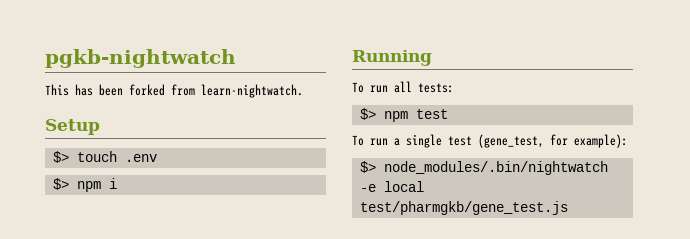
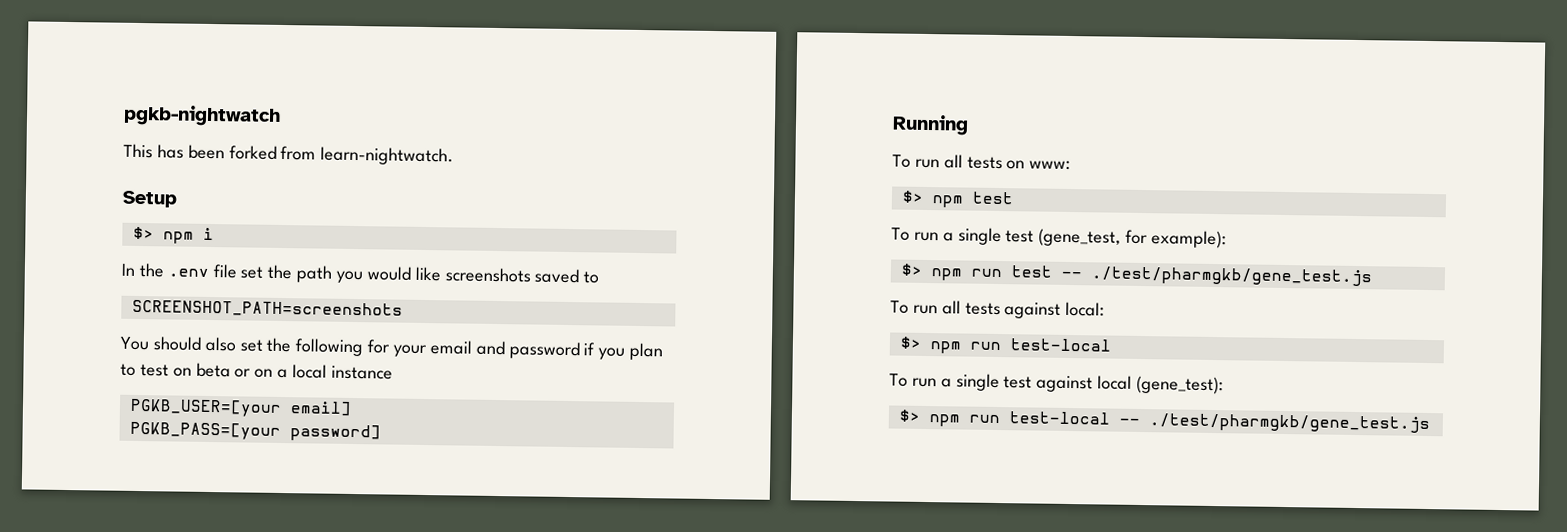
[52,151,157,163] // $> touch .env -> (177, 199) none
(117, 183) none -> [121,263,600,284] [131,299,403,318] [120,336,664,361] [120,362,393,380] [129,398,352,417] [129,421,381,442] // In the .env file set the path you would like screenshots saved to // SCREENSHOT_PATH=screenshots // You should also set the following for your email and password if you plan to test on beta or on a local instance // PGKB_USER=[your email] // PGKB_PASS=[your password]
[418,83,454,93] tests: -> [966,156,1072,171] tests on www:
[383,161,608,175] [359,181,424,192] [359,201,568,215] node_modules/.bin/nightwatch -e local test/pharmgkb/gene_test.js -> [930,265,1372,287] [890,300,1106,319] [899,336,1112,354] [889,373,1225,395] [898,409,1430,434] npm run test -- ./test/pharmgkb/gene_test.js // To run all tests against local: // $> npm run test-local // To run a single test against local (gene_test): // $> npm run test-local -- ./test/pharmgkb/gene_test.js

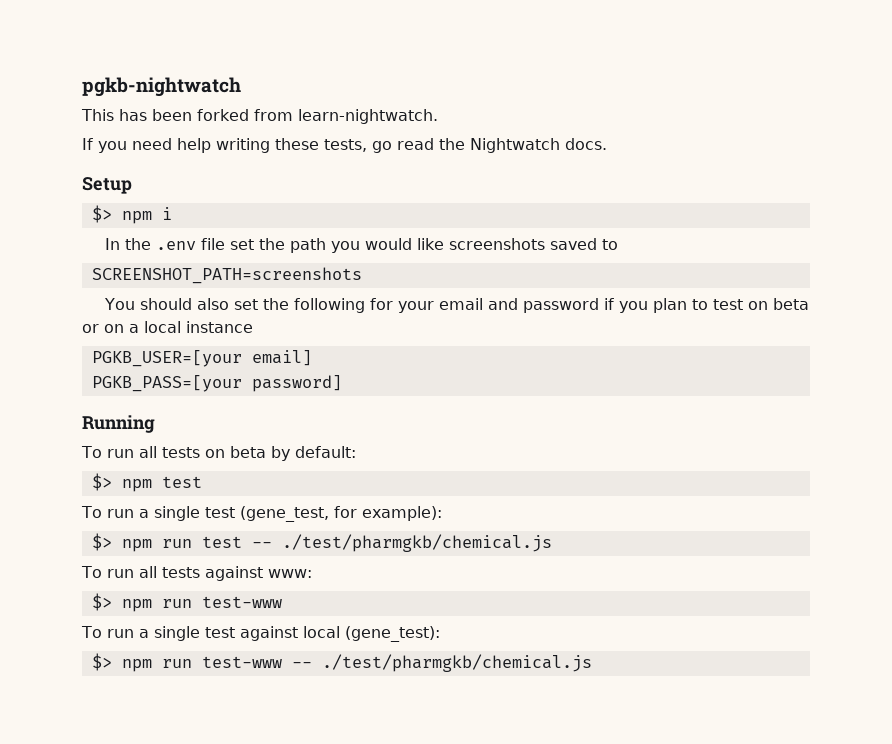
(455, 156) none -> [82,138,607,153] // If you need help writing these tests, go read the Nightwatch docs.
[1029,160,1072,171] www: -> [229,446,356,461] beta by default:
[1090,266,1372,287] ./test/pharmgkb/gene_test.js -> [281,534,552,552] ./test/pharmgkb/chemical.js
[1065,301,1106,317] [899,336,1112,354] local: // $> npm run test-local -> [267,569,312,578] [91,593,282,612] www: // $> npm run test-www
[1008,411,1430,434] test-local -- ./test/pharmgkb/gene_test.js -> [201,654,592,672] test-www -- ./test/pharmgkb/chemical.js

